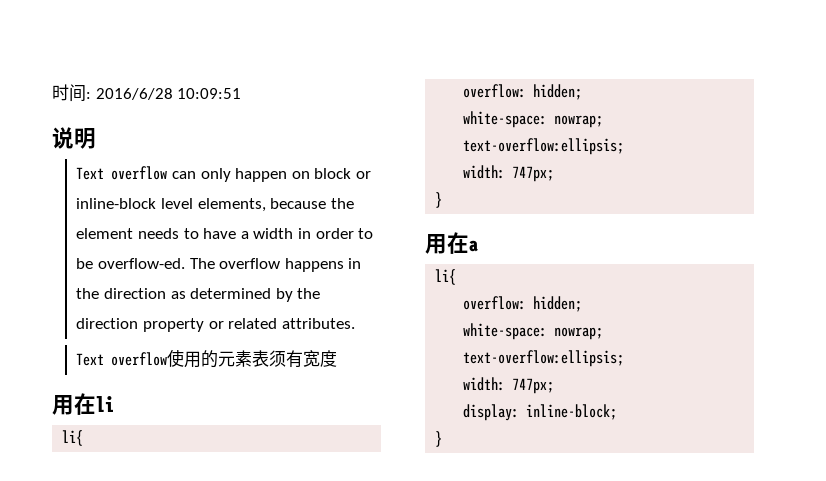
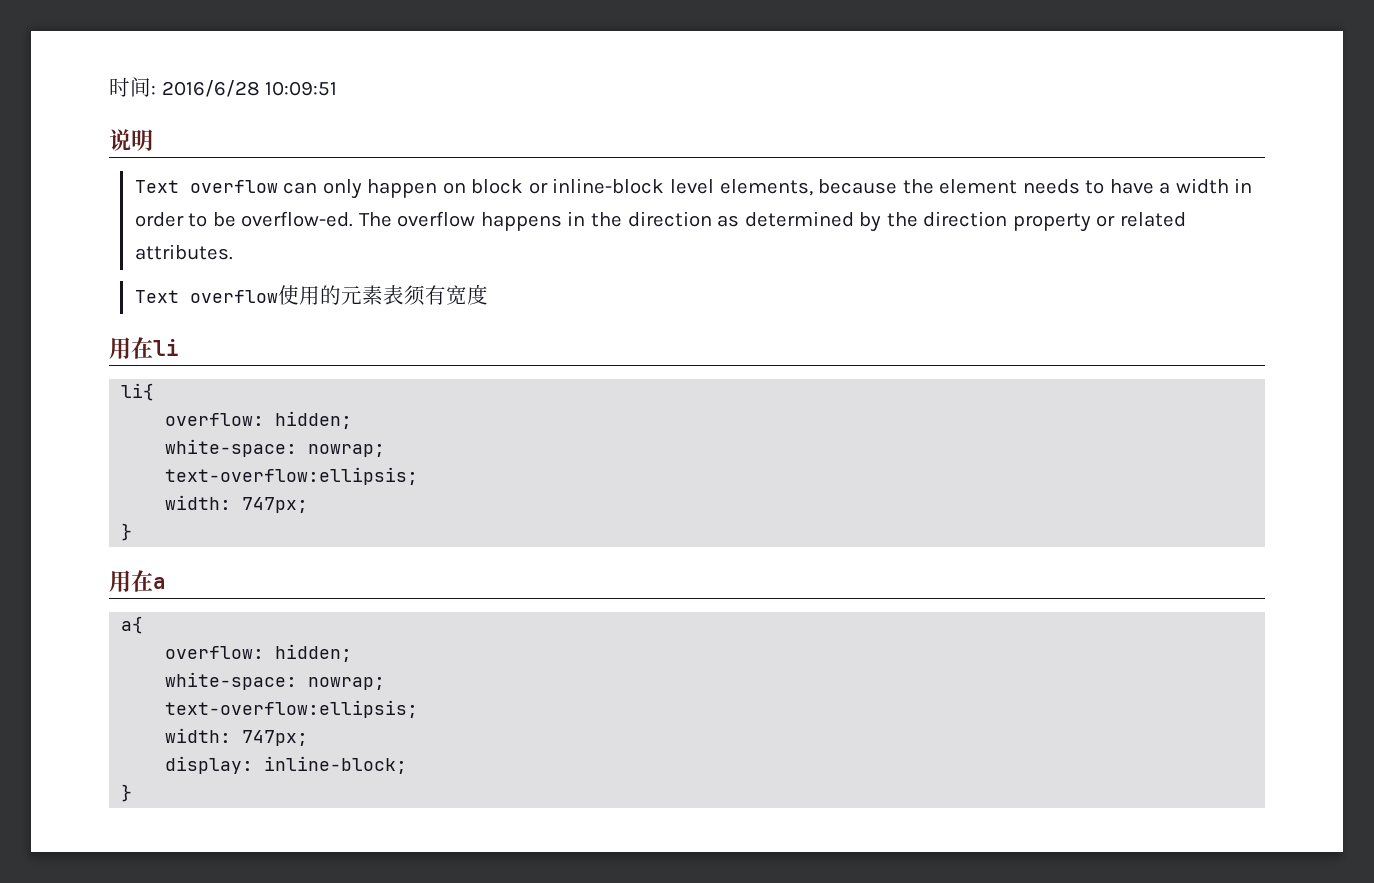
[435,269,457,285] li{ -> [121,616,144,634] a{

